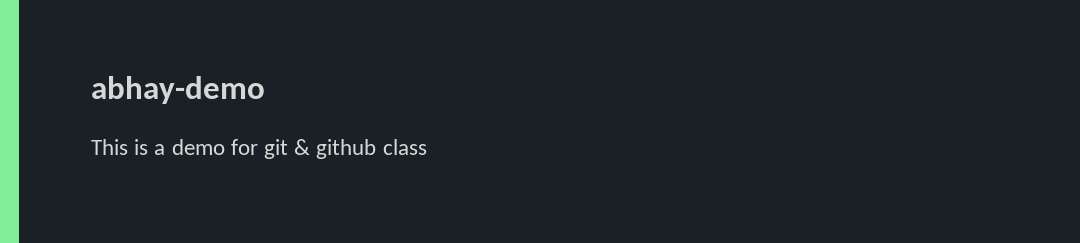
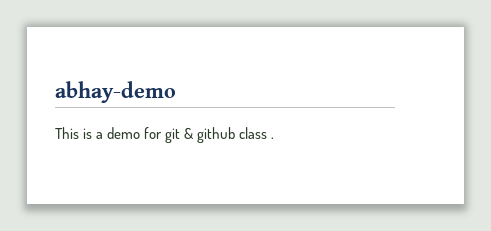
(427, 147) none -> [271,137,275,139] .

